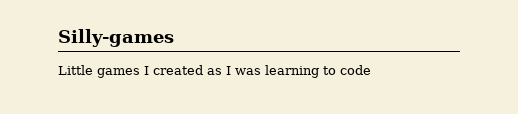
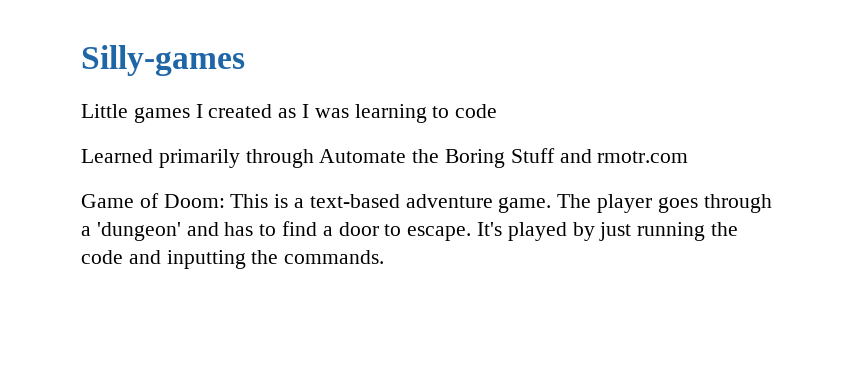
(371, 70) none -> [81,148,689,168] [81,193,772,213] [81,221,739,241] [81,250,385,269] // Learned primarily through Automate the Boring Stuff and rmotr.com // Game of Doom: This is a text-based adventure game. The player goes through a 'dungeon' and has to find a door to escape. It's played by just running the code and inputting the commands.

